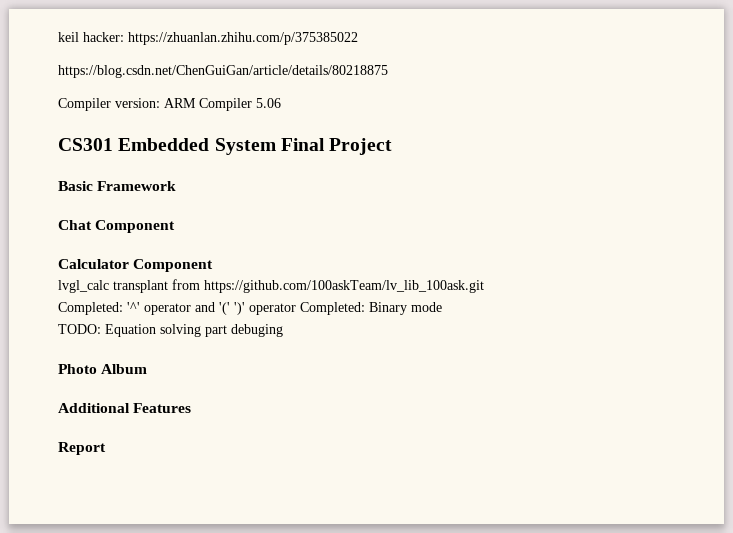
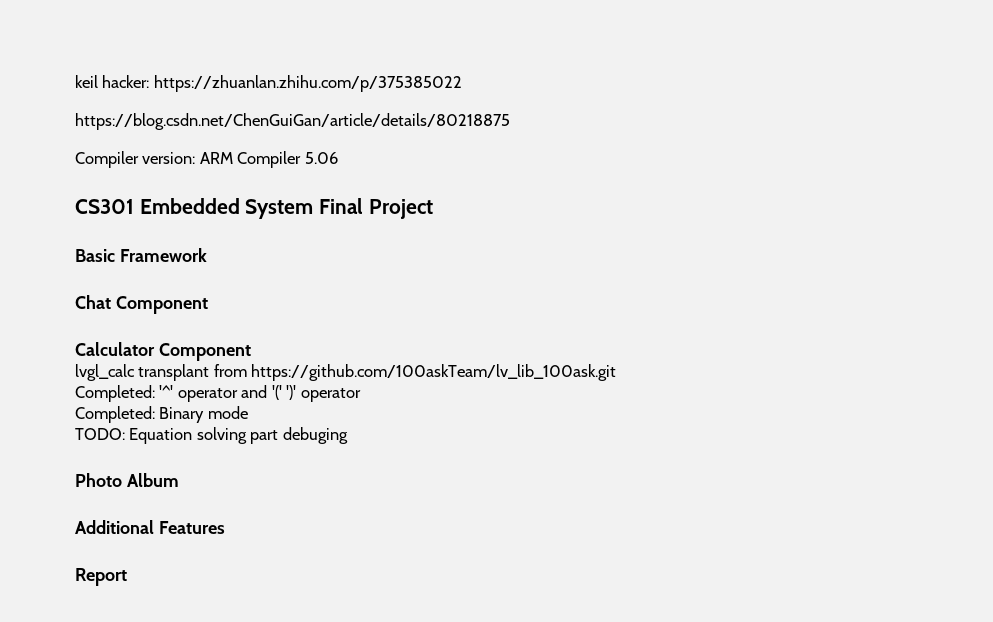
(296, 309) none -> (361, 395) //

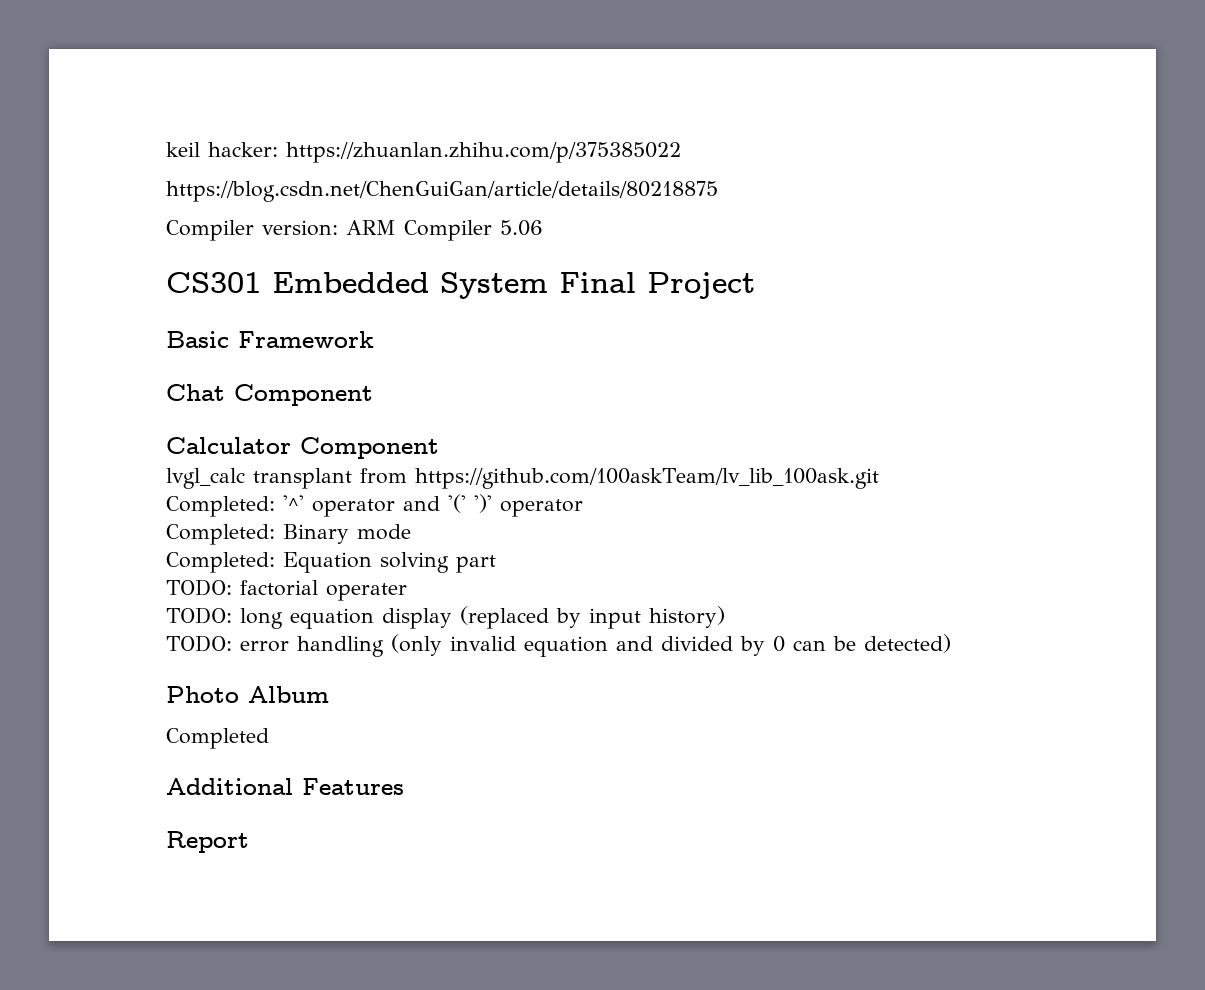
[75,428,125,440] TODO: -> [166,552,275,573] Completed:
[282,427,348,444] debuging -> [166,579,407,601] [166,606,725,629] [166,634,951,657] // TODO: factorial operater // TODO: long equation display (replaced by input history) // TODO: error handling (only invalid equation and divided by 0 can be detected)
(179, 480) none -> [166,728,269,749] // Completed

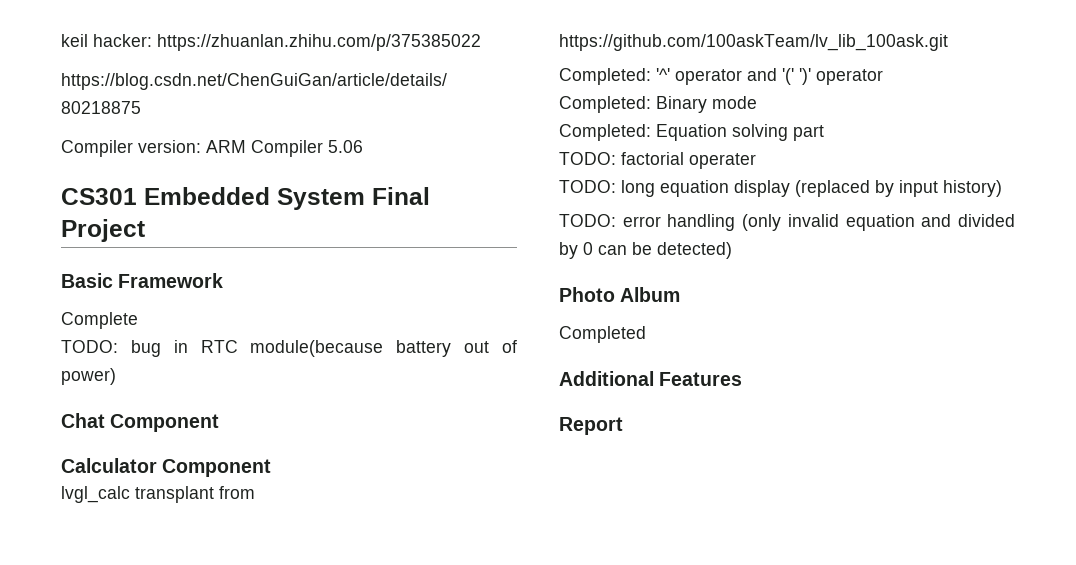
(374, 339) none -> [61,312,138,329] [61,340,517,357] [61,368,116,385] // Complete // TODO: bug in RTC module(because battery out of power)

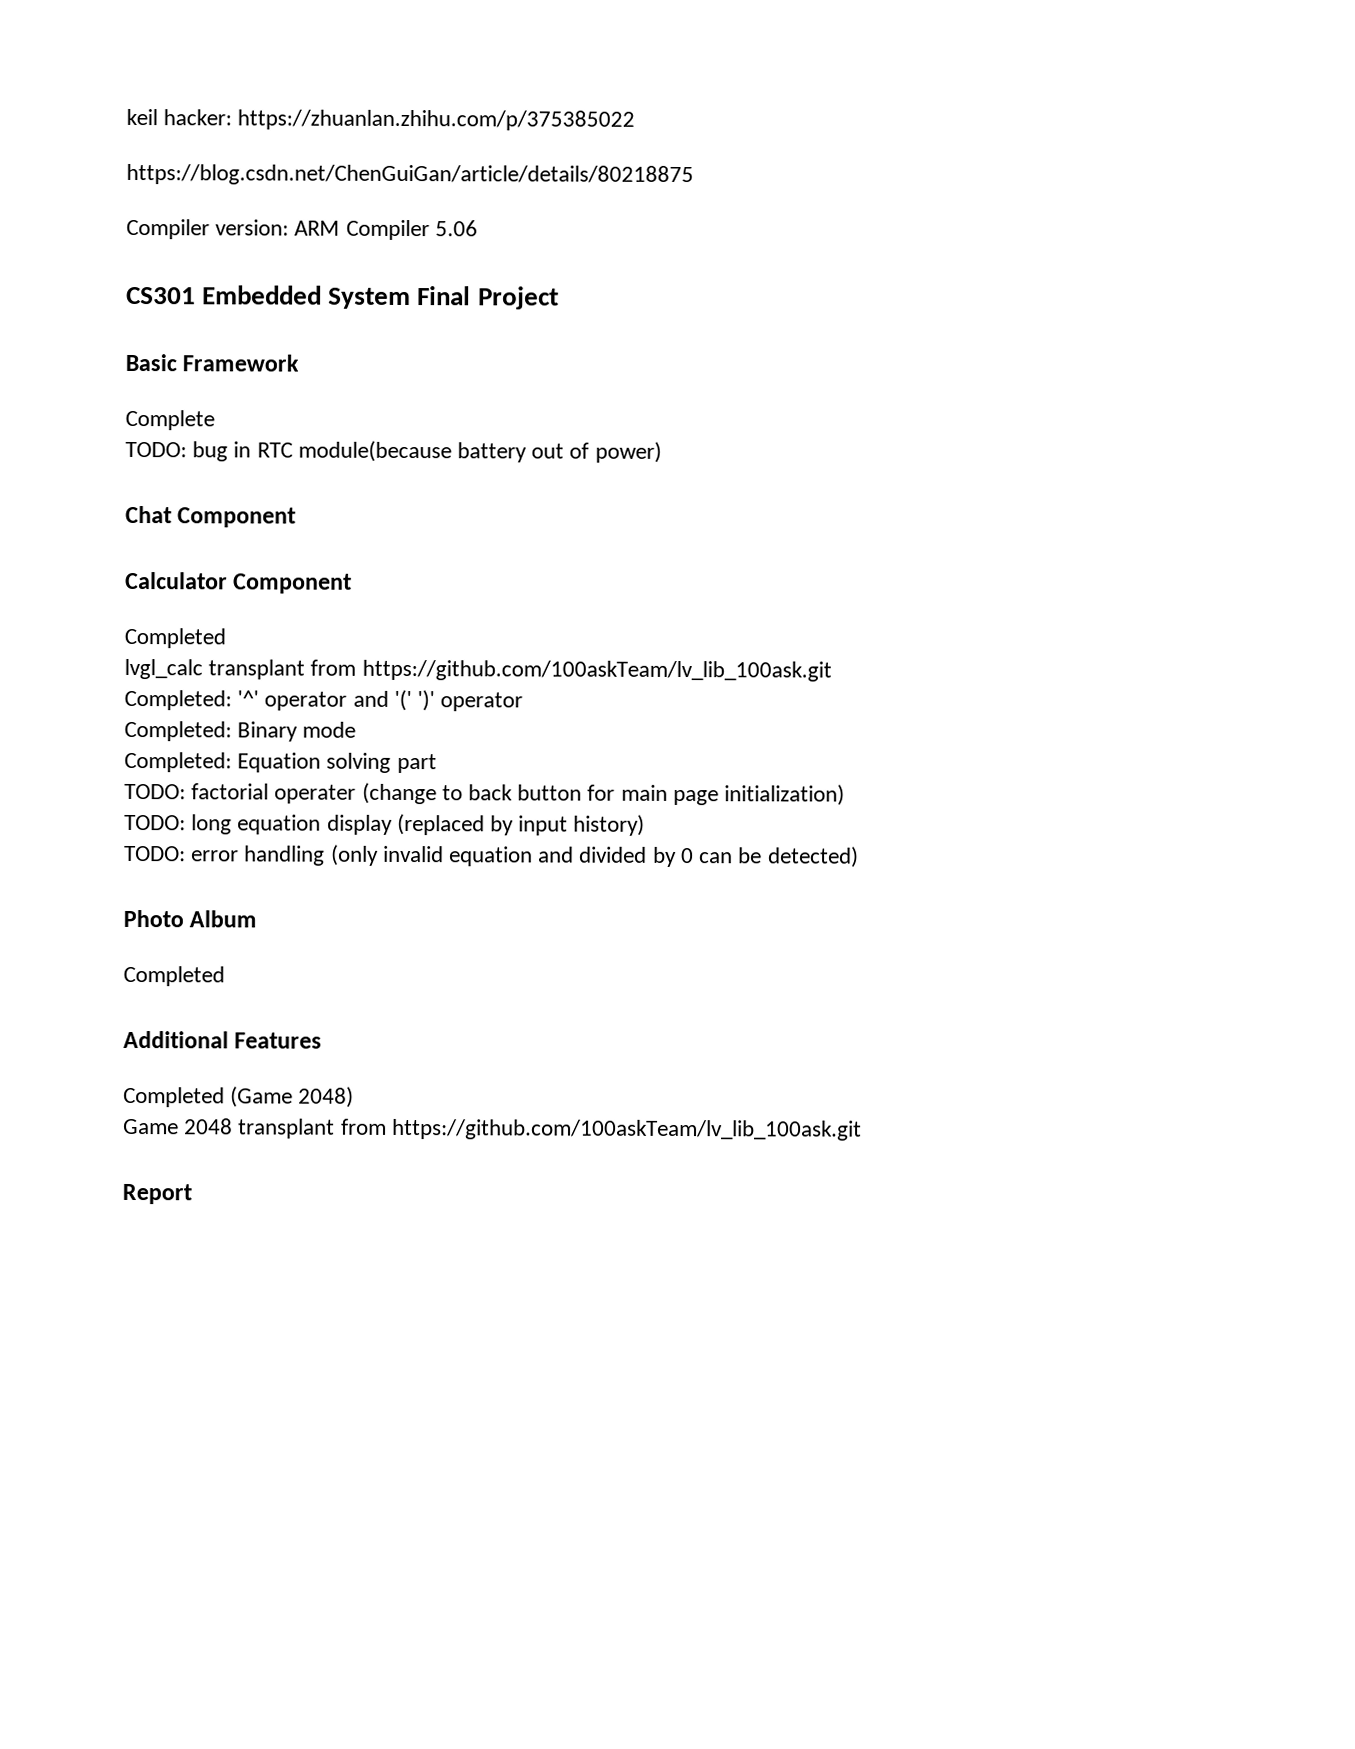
(272, 468) none -> [124,627,226,649] // Completed
(756, 161) none -> [361,782,846,806] (change to back button for main page initialization)
(743, 379) none -> [123,1086,355,1108] [123,1118,862,1141] // Completed (Game 2048) // Game 2048 transplant from https://github.com/100askTeam/lv_lib_100ask.git

